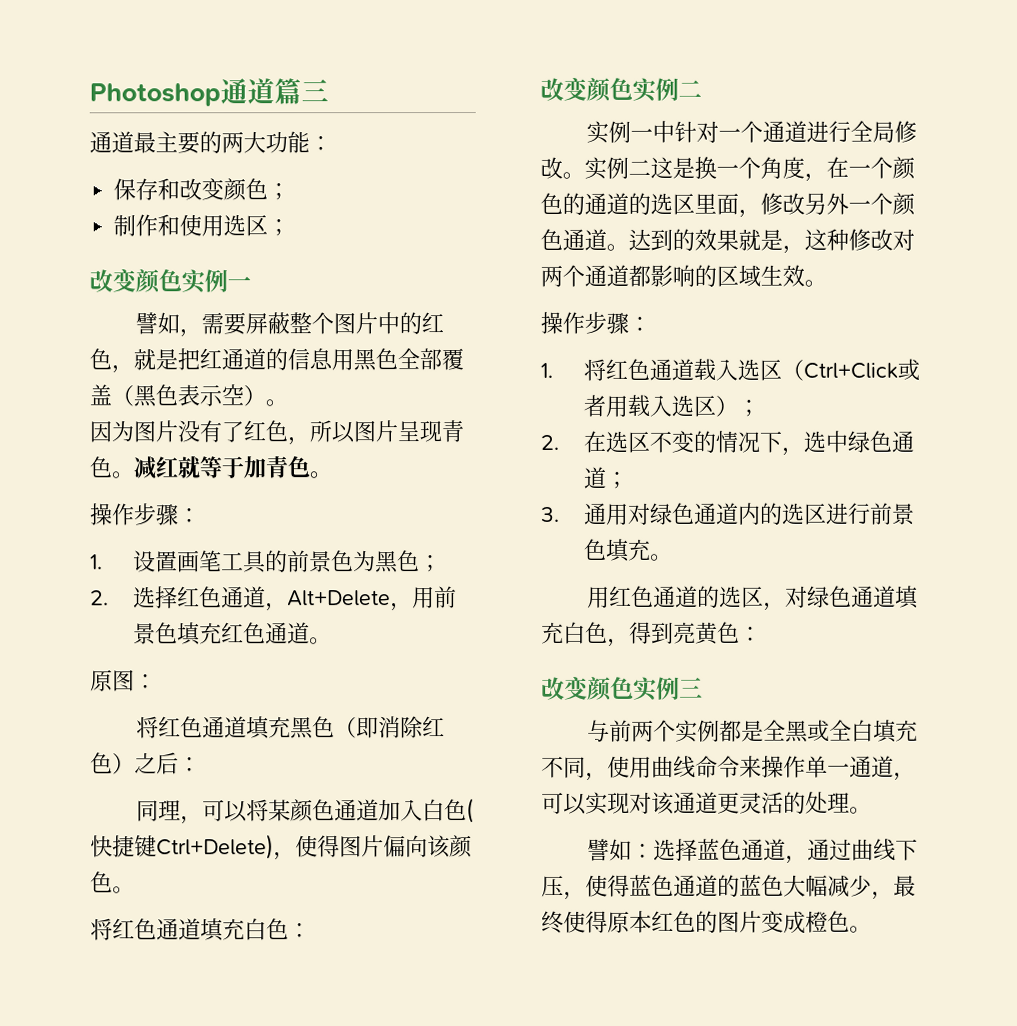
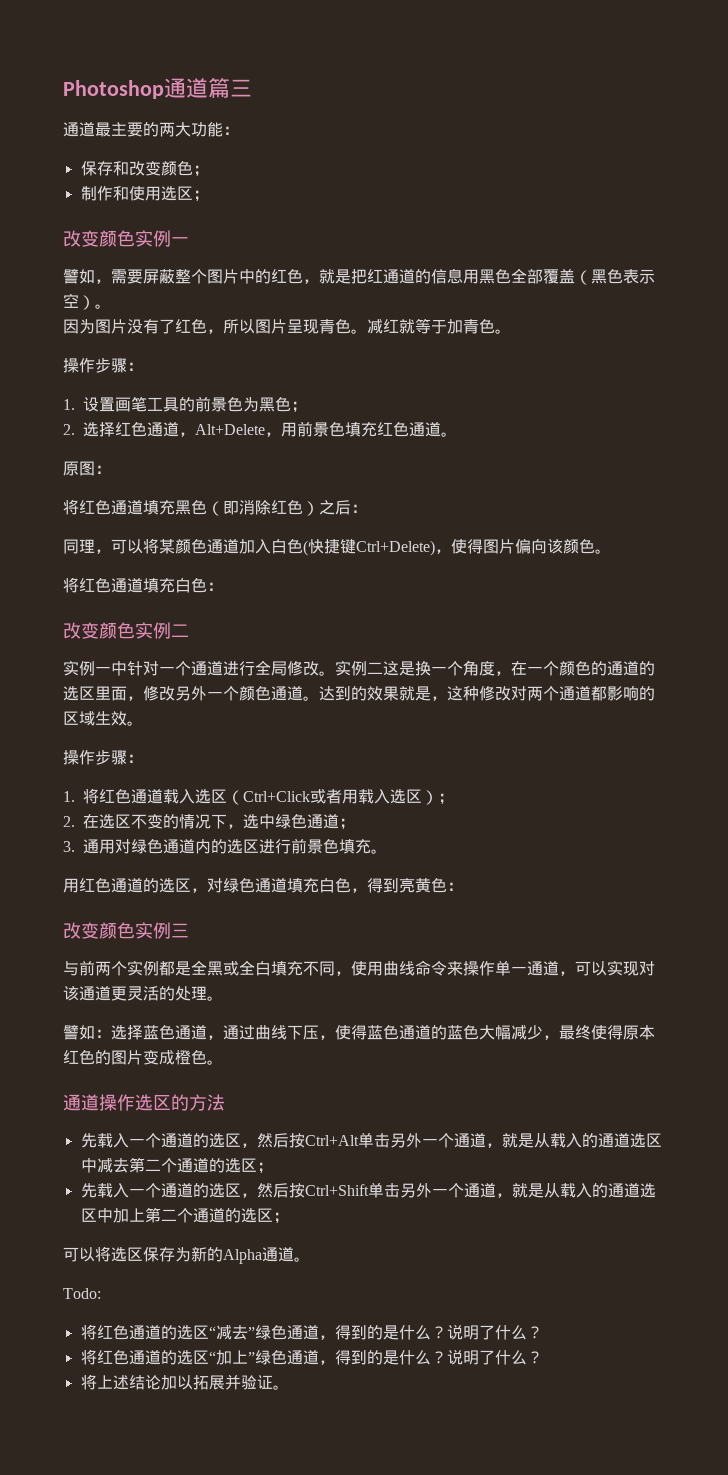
(872, 929) none -> [63,1094,225,1111] [80,1132,662,1148] [80,1157,273,1174] [80,1182,656,1198] [80,1207,289,1224] [63,1246,310,1264] [63,1288,101,1299] [80,1324,543,1340] [80,1349,543,1365] [80,1374,289,1390] // 通道操作选区的方法 // 先载入一个通道的选区，然后按Ctrl+Alt单击另外一个通道，就是从载入的通道选区中减去第二个通道的选区； // 先载入一个通道的选区，然后按Ctrl+Shift单击另外一个通道，就是从载入的通道选区中加上第二个通道的选区； // 可以将选区保存为新的Alpha通道。 // Todo: // 将红色通道的选区“减去”绿色通道，得到的是什么？说明了什么？ // 将红色通道的选区“加上”绿色通道，得到的是什么？说明了什么？ // 将上述结论加以拓展并验证。

